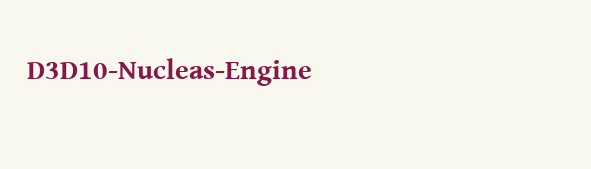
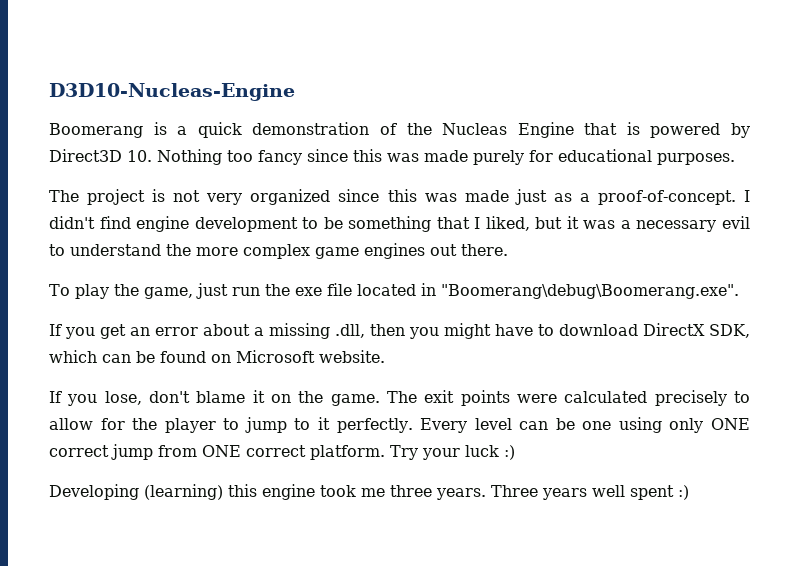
(312, 72) none -> [49,122,751,138] [49,149,735,165] [49,189,750,205] [49,216,750,232] [49,243,508,259] [49,283,739,299] [49,323,750,339] [49,350,385,363] [49,390,750,406] [49,417,750,433] [49,444,515,460] [49,484,689,500] // Boomerang is a quick demonstration of the Nucleas Engine that is powered by Direct3D 10. Nothing too fancy since this was made purely for educational purposes. // The project is not very organized since this was made just as a proof-of-concept. I didn't find engine development to be something that I liked, but it was a necessary evil to understand the more complex game engines out there. // To play the game, just run the exe file located in "Boomerang\debug\Boomerang.exe". // If you get an error about a missing .dll, then you might have to download DirectX SDK, which can be found on Microsoft website. // If you lose, don't blame it on the game. The exit points were calculated precisely to allow for the player to jump to it perfectly. Every level can be one using only ONE correct jump from ONE correct platform. Try your luck :) // Developing (learning) this engine took me three years. Three years well spent :)

